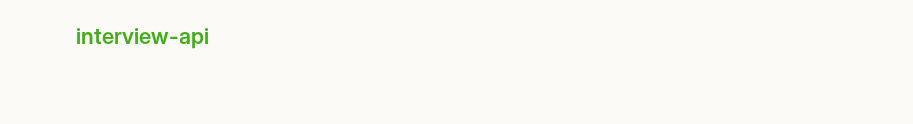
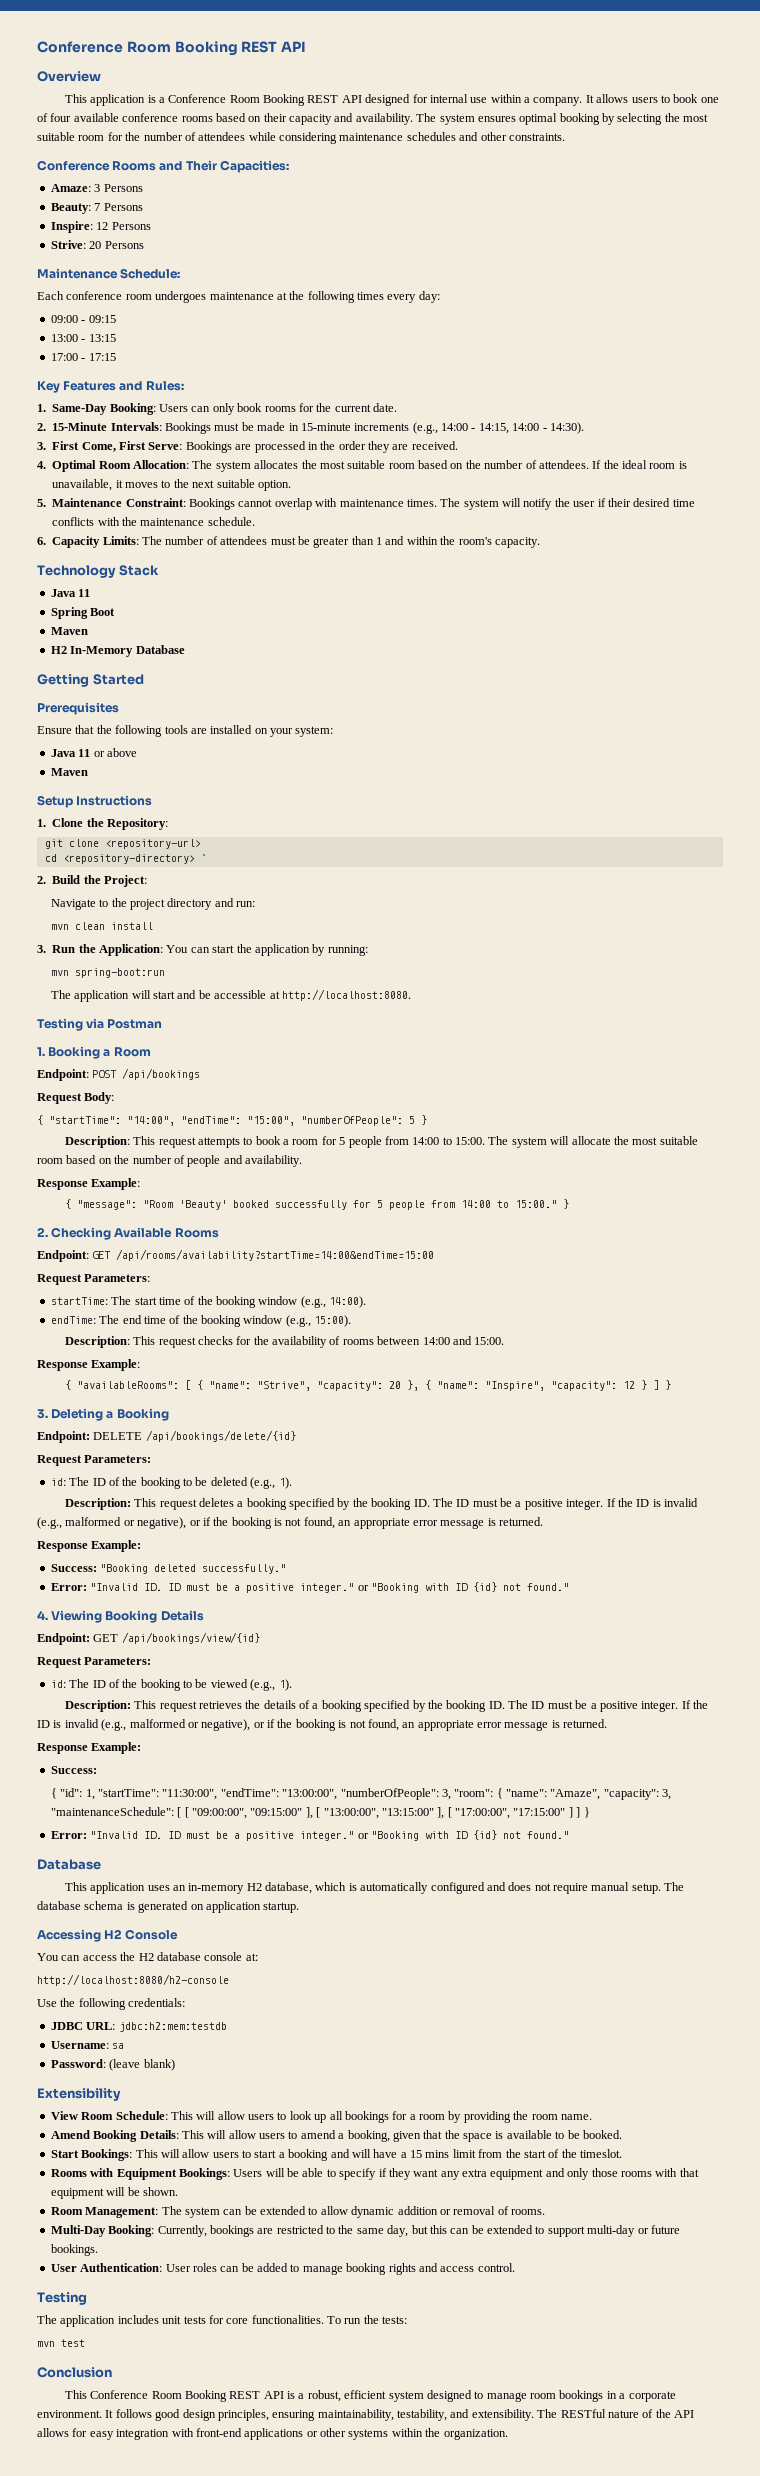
[76,28,209,49] interview-api -> [37,41,307,56] [37,71,101,82] [64,94,719,106] [37,113,709,125] [37,132,565,144] [37,160,289,173] [50,184,143,192] [50,203,143,214] [50,221,151,233] [50,240,144,249] [37,268,181,279] [37,291,440,303] [50,315,116,323] [50,334,116,342] [50,353,116,361] [37,381,184,393] [37,403,397,415] [37,422,584,434] [37,441,458,453] [37,460,687,472] [52,479,291,491] [37,498,695,510] [52,517,255,526] [37,536,540,548] [37,565,159,578] [50,589,91,597] [50,607,116,619] [50,627,88,635] [50,645,185,657] [37,674,144,687] [37,702,119,715] [37,725,334,737] [50,748,137,757] [50,768,88,776] [37,795,153,808] [37,818,168,830] [44,839,201,849] [44,854,207,864] [37,875,147,887] [50,898,256,910] [50,922,153,930] [37,944,368,956] [50,968,165,978] [50,989,411,1002] [37,1018,163,1031] [37,1046,151,1059] [37,1068,201,1081] [37,1092,115,1104] [37,1115,427,1126] [64,1136,698,1148] [37,1155,302,1167] [37,1178,141,1190] [64,1199,569,1210] [37,1227,219,1240] [37,1249,435,1262] [37,1274,151,1285] [50,1296,367,1308] [50,1315,352,1327] [64,1336,505,1348] [37,1359,141,1371] [64,1380,671,1391] [37,1408,169,1421] [37,1430,296,1443] [37,1455,152,1466] [50,1477,292,1489] [64,1498,699,1510] [37,1517,543,1529] [37,1540,142,1552] [50,1564,287,1574] [50,1582,569,1593] [37,1610,204,1623] [37,1632,260,1645] [37,1657,152,1668] [50,1679,292,1691] [64,1700,709,1712] [37,1719,608,1731] [37,1742,142,1754] [50,1766,97,1774] [50,1788,672,1800] [50,1807,590,1819] [50,1830,569,1841] [37,1859,101,1870] [64,1882,685,1894] [37,1901,300,1913] [37,1929,179,1942] [37,1952,258,1961] [37,1974,229,1986] [37,1998,186,2010] [50,2022,227,2032] [50,2041,125,2049] [50,2059,175,2071] [37,2088,121,2101] [50,2111,592,2123] [50,2130,622,2142] [50,2149,622,2161] [50,2168,699,2180] [50,2187,178,2199] [50,2206,545,2218] [50,2225,680,2237] [50,2244,98,2256] [50,2263,515,2275] [37,2292,87,2305] [37,2315,408,2327] [37,2339,85,2347] [37,2367,112,2378] [64,2390,676,2402] [37,2409,694,2421] [37,2428,508,2440] Conference Room Booking REST API // Overview // This application is a Conference Room Booking REST API designed for internal use within a company. It allows users to book one of four available conference rooms based on their capacity and availability. The system ensures optimal booking by selecting the most suitable room for the number of attendees while considering maintenance schedules and other constraints. // Conference Rooms and Their Capacities: // Amaze: 3 Persons // Beauty: 7 Persons // Inspire: 12 Persons // Strive: 20 Persons // Maintenance Schedule: // Each conference room undergoes maintenance at the following times every day: // 09:00 - 09:15 // 13:00 - 13:15 // 17:00 - 17:15 // Key Features and Rules: // 1. Same-Day Booking: Users can only book rooms for the current date. // 2. 15-Minute Intervals: Bookings must be made in 15-minute increments (e.g., 14:00 - 14:15, 14:00 - 14:30). // 3. First Come, First Serve: Bookings are processed in the order they are received. // 4. Optimal Room Allocation: The system allocates the most suitable room based on the number of attendees. If the ideal room is unavailable, it moves to the next suitable option. // 5. Maintenance Constraint: Bookings cannot overlap with maintenance times. The system will notify the user if their desired time conflicts with the maintenance schedule. // 6. Capacity Limits: The number of attendees must be greater than 1 and within the room's capacity. // Technology Stack // Java 11 // Spring Boot // Maven // H2 In-Memory Database // Getting Started // Prerequisites // Ensure that the following tools are installed on your system: // Java 11 or above // Maven // Setup Instructions // 1. Clone the Repository: // git clone <repository-url> // cd <repository-directory> ` // 2. Build the Project: // Navigate to the project directory and run: // mvn clean install // 3. Run the Application: You can start the application by running: // mvn spring-boot:run // The application will start and be accessible at http://localhost:8080. // Testing via Postman // 1. Booking a Room // Endpoint: POST /api/bookings // Request Body: // { "startTime": "14:00", "endTime": "15:00", "numberOfPeople": 5 } // Description: This request attempts to book a room for 5 people from 14:00 to 15:00. The system will allocate the most suitable room based on the number of people and availability. // Response Example: // { "message": "Room 'Beauty' booked successfully for 5 people from 14:00 to 15:00." } // 2. Checking Available Rooms // Endpoint: GET /api/rooms/availability?startTime=14:00&endTime=15:00 // Request Parameters: // startTime: The start time of the booking window (e.g., 14:00). // endTime: The end time of the booking window (e.g., 15:00). // Description: This request checks for the availability of rooms between 14:00 and 15:00. // Response Example: // { "availableRooms": [ { "name": "Strive", "capacity": 20 }, { "name": "Inspire", "capacity": 12 } ] } // 3. Deleting a Booking // Endpoint: DELETE /api/bookings/delete/{id} // Request Parameters: // id: The ID of the booking to be deleted (e.g., 1). // Description: This request deletes a booking specified by the booking ID. The ID must be a positive integer. If the ID is invalid (e.g., malformed or negative), or if the booking is not found, an appropriate error message is returned. // Response Example: // Success: "Booking deleted successfully." // Error: "Invalid ID. ID must be a positive integer." or "Booking with ID {id} not found." // 4. Viewing Booking Details // Endpoint: GET /api/bookings/view/{id} // Request Parameters: // id: The ID of the booking to be viewed (e.g., 1). // Description: This request retrieves the details of a booking specified by the booking ID. The ID must be a positive integer. If the ID is invalid (e.g., malformed or negative), or if the booking is not found, an appropriate error message is returned. // Response Example: // Success: // { "id": 1, "startTime": "11:30:00", "endTime": "13:00:00", "numberOfPeople": 3, "room": { "name": "Amaze", "capacity": 3, "maintenanceSchedule": [ [ "09:00:00", "09:15:00" ], [ "13:00:00", "13:15:00" ], [ "17:00:00", "17:15:00" ] ] } // Error: "Invalid ID. ID must be a positive integer." or "Booking with ID {id} not found." // Database // This application uses an in-memory H2 database, which is automatically configured and does not require manual setup. The database schema is generated on application startup. // Accessing H2 Console // You can access the H2 database console at: // http://localhost:8080/h2-console // Use the following credentials: // JDBC URL: jdbc:h2:mem:testdb // Username: sa // Password: (leave blank) // Extensibility // View Room Schedule: This will allow users to look up all bookings for a room by providing the room name. // Amend Booking Details: This will allow users to amend a booking, given that the space is available to be booked. // Start Bookings: This will allow users to start a booking and will have a 15 mins limit from the start of the timeslot. // Rooms with Equipment Bookings: Users will be able to specify if they want any extra equipment and only those rooms with that equipment will be shown. // Room Management: The system can be extended to allow dynamic addition or removal of rooms. // Multi-Day Booking: Currently, bookings are restricted to the same day, but this can be extended to support multi-day or future bookings. // User Authentication: User roles can be added to manage booking rights and access control. // Testing // The application includes unit tests for core functionalities. To run the tests: // mvn test // Conclusion // This Conference Room Booking REST API is a robust, efficient system designed to manage room bookings in a corporate environment. It follows good design principles, ensuring maintainability, testability, and extensibility. The RESTful nature of the API allows for easy integration with front-end applications or other systems within the organization.

